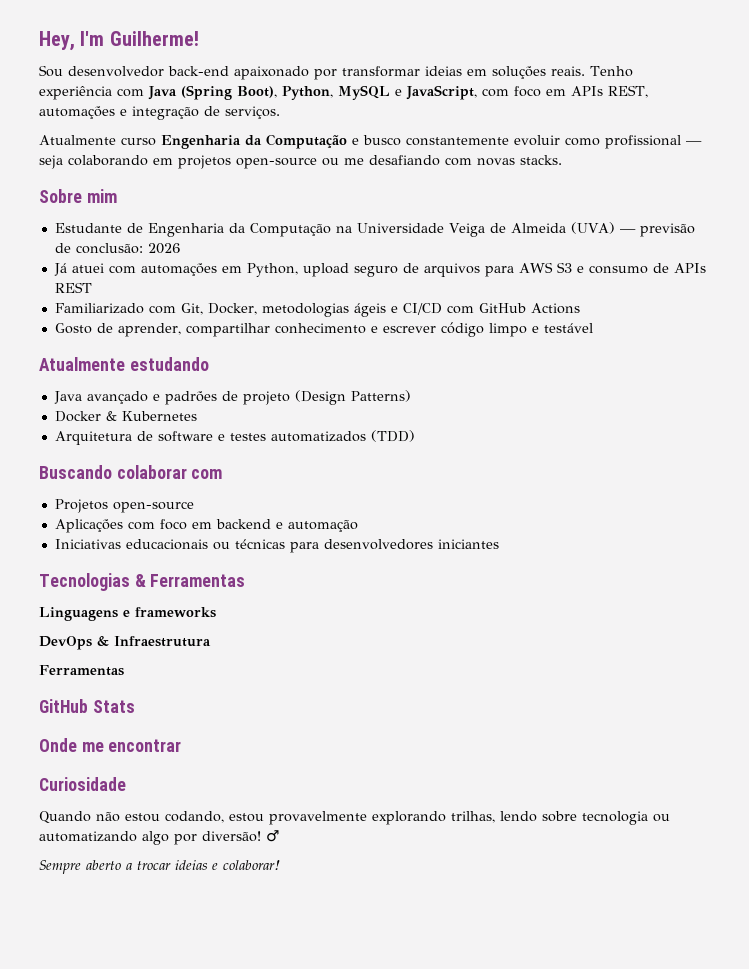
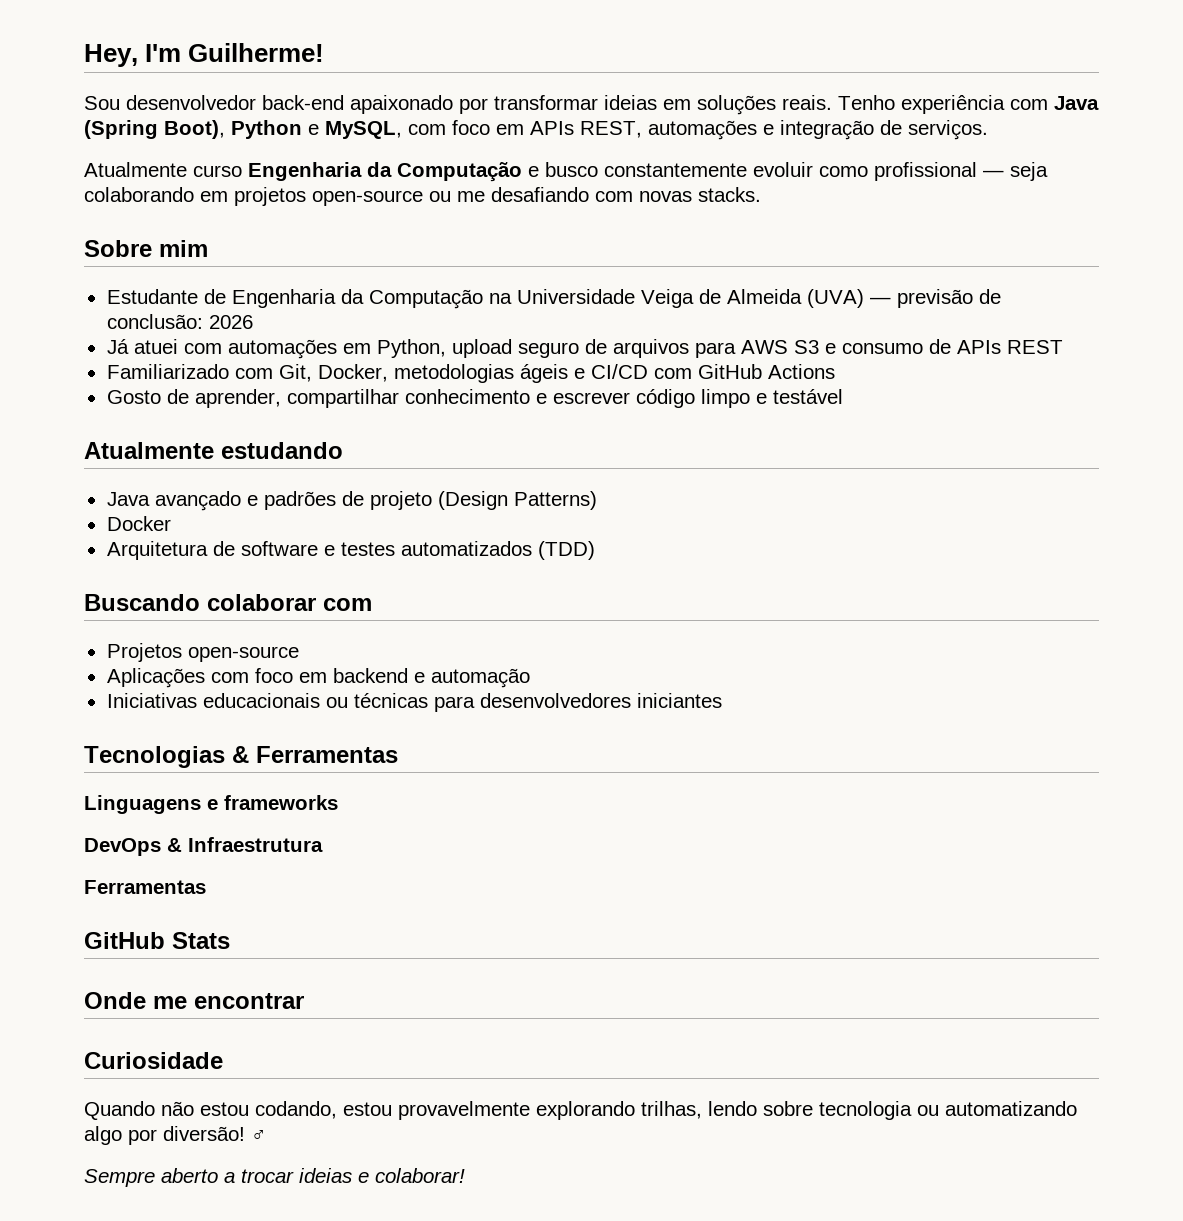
[282,85,477,100] Python, MySQL e JavaScript, -> [231,120,402,139] Python e MySQL,
[105,411,197,421] & Kubernetes -> (171, 523) none

